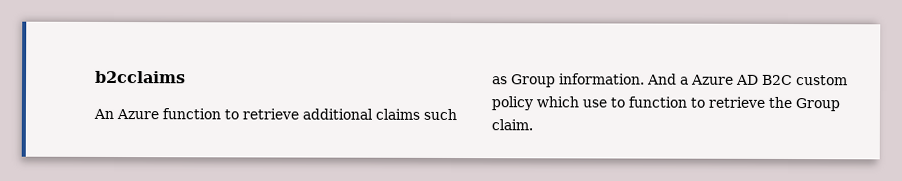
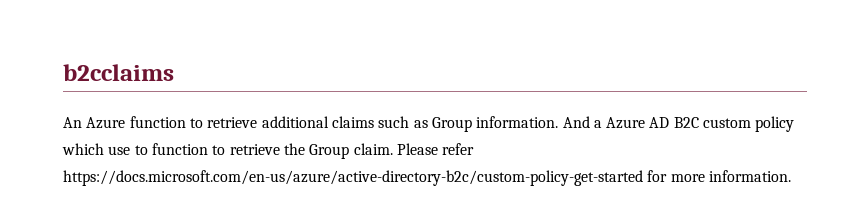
(533, 125) none -> [396,143,475,155] [63,170,791,186] Please refer https://docs.microsoft.com/en-us/azure/active-directory-b2c/custom-policy-get-started for more information.

